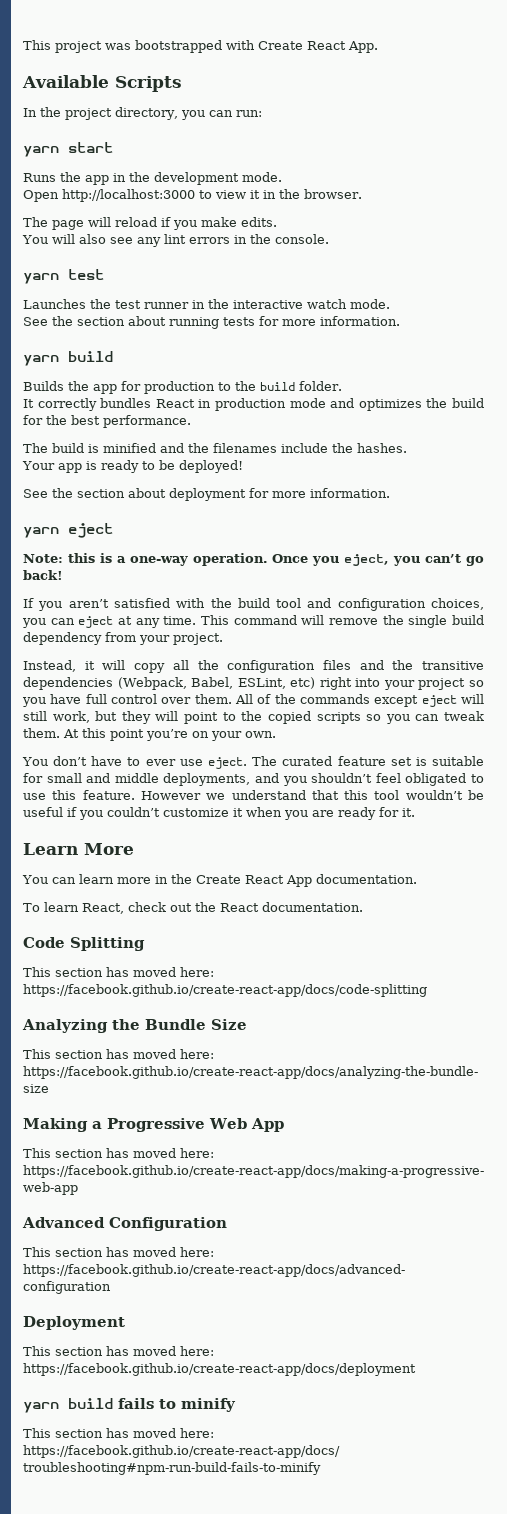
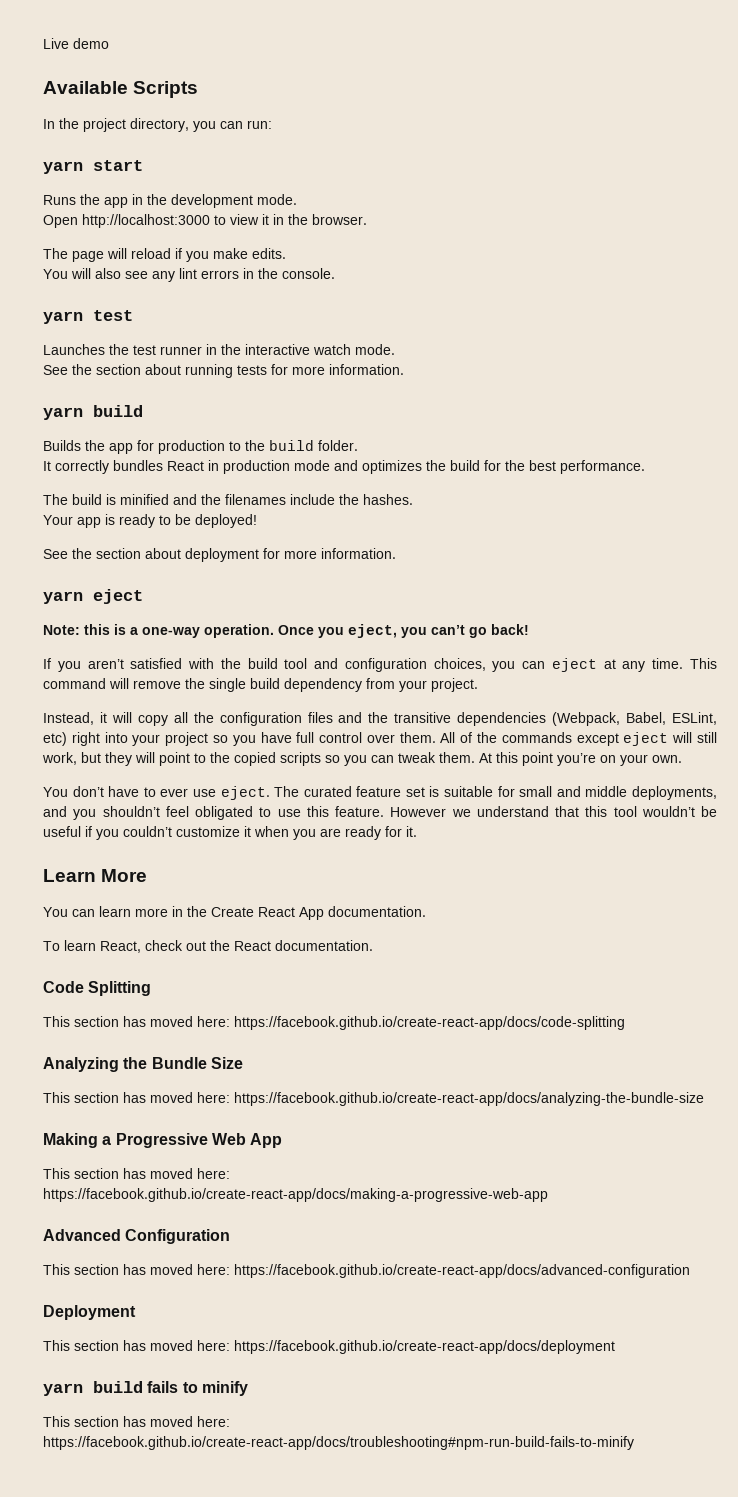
[23,40,378,53] This project was bootstrapped with Create React App. -> [43,38,109,49] Live demo

